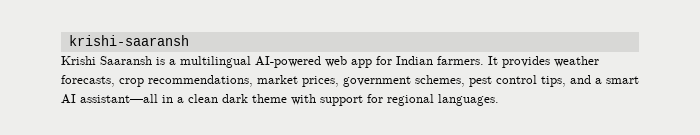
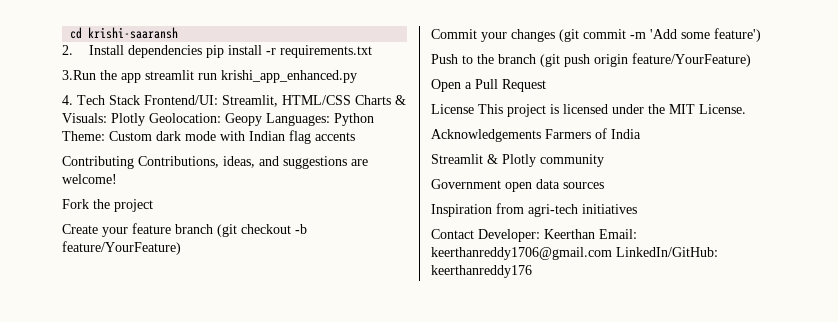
(68, 40) none -> [70,27,83,39] cd
[61,56,599,68] [61,75,639,87] [61,94,499,106] Krishi Saaransh is a multilingual AI-powered web app for Indian farmers. It provides weather forecasts, crop recommendations, market prices, government schemes, pest control tips, and a smart AI assistant—all in a clean dark theme with support for regional languages. -> [62,45,373,58] [62,70,357,83] [62,95,406,107] [62,113,374,126] [62,130,355,144] [62,156,368,169] [62,174,117,184] [62,199,153,212] [62,223,307,237] [62,241,181,255] [431,28,761,42] [431,53,751,67] [431,79,546,92] [431,104,746,117] [431,128,641,142] [431,154,604,167] [431,179,604,192] [431,203,637,217] [431,229,637,242] [431,247,718,260] [431,265,532,278] 2. Install dependencies pip install -r requirements.txt // 3.Run the app streamlit run krishi_app_enhanced.py // 4. Tech Stack Frontend/UI: Streamlit, HTML/CSS Charts & Visuals: Plotly Geolocation: Geopy Languages: Python Theme: Custom dark mode with Indian flag accents // Contributing Contributions, ideas, and suggestions are welcome! // Fork the project // Create your feature branch (git checkout -b feature/YourFeature) // Commit your changes (git commit -m 'Add some feature') // Push to the branch (git push origin feature/YourFeature) // Open a Pull Request // License This project is licensed under the MIT License. // Acknowledgements Farmers of India // Streamlit & Plotly community // Government open data sources // Inspiration from agri-tech initiatives // Contact Developer: Keerthan Email: keerthanreddy1706@gmail.com LinkedIn/GitHub: keerthanreddy176

